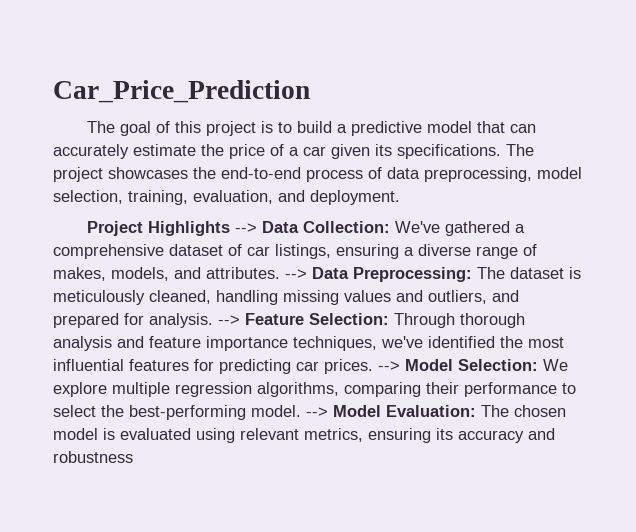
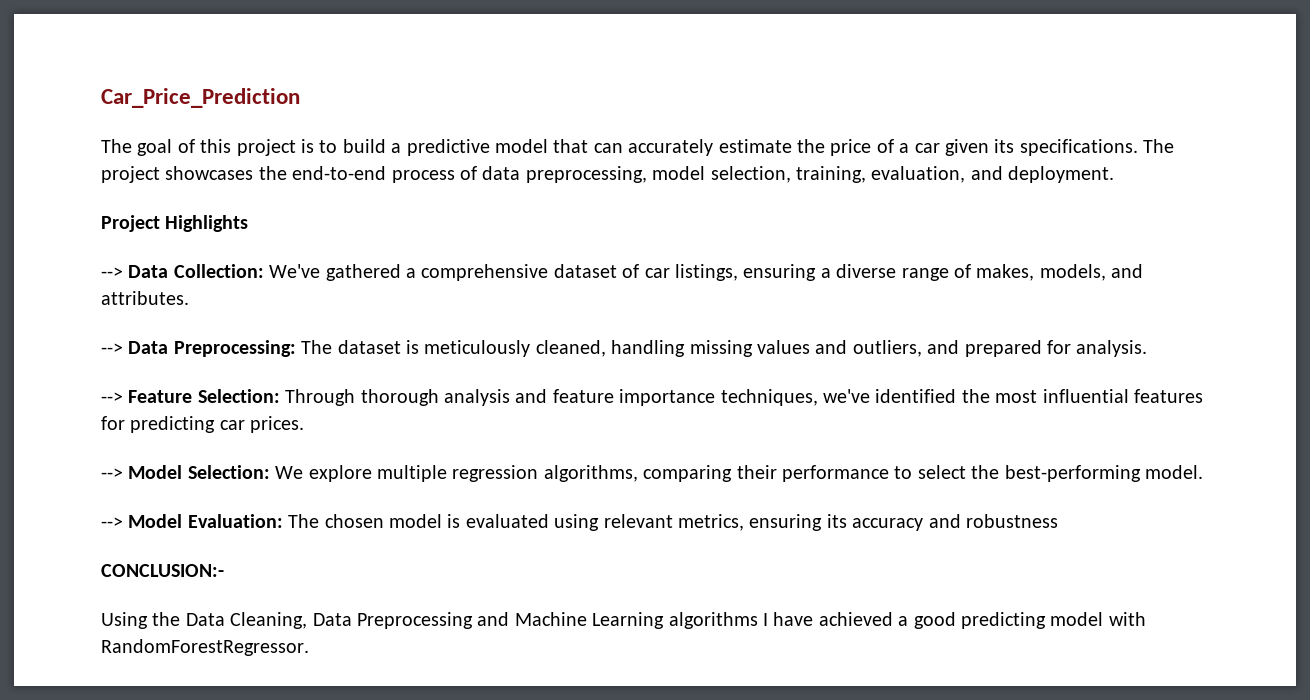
(231, 228) none -> (249, 223) //
(280, 273) none -> (189, 298) //
(213, 320) none -> (1148, 348) //
(373, 366) none -> (305, 424) //
(301, 411) none -> (1203, 472) //
(133, 457) none -> [101,564,224,577] [101,612,1146,629] [101,639,309,656] // CONCLUSION:- // Using the Data Cleaning, Data Preprocessing and Machine Learning algorithms I have achieved a good predicting model with RandomForestRegressor.

